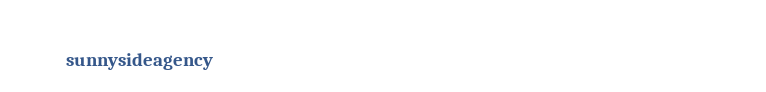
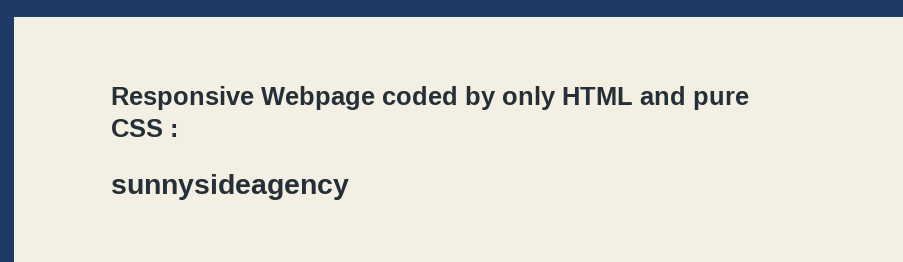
(66, 61) none -> [111,86,749,110] [111,119,178,137] Responsive Webpage coded by only HTML and pure CSS : //

